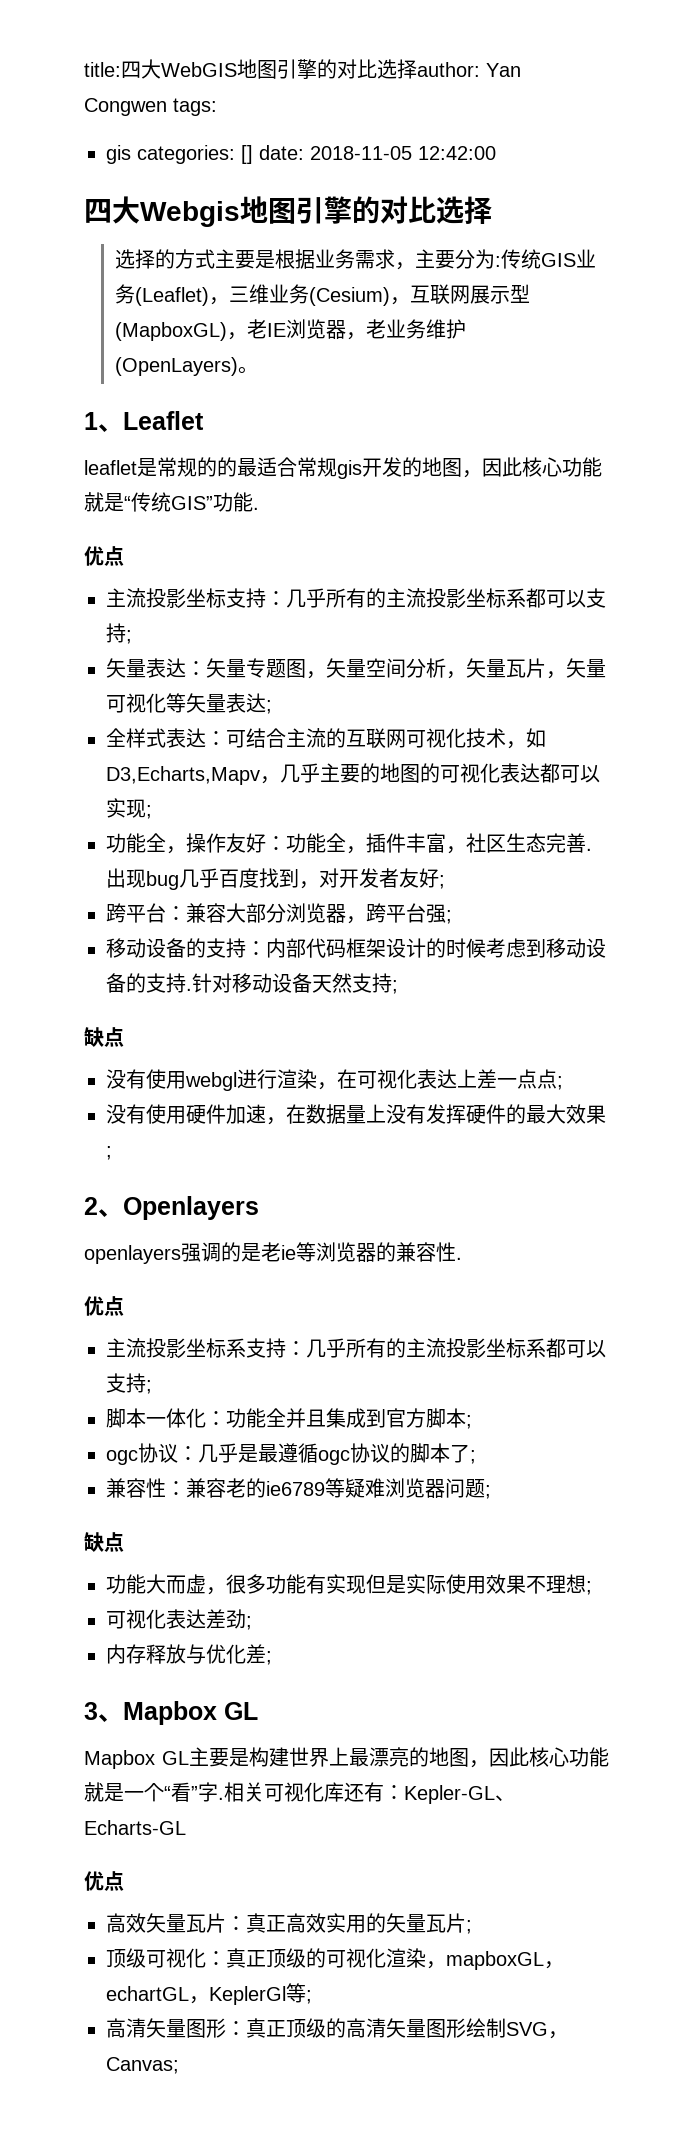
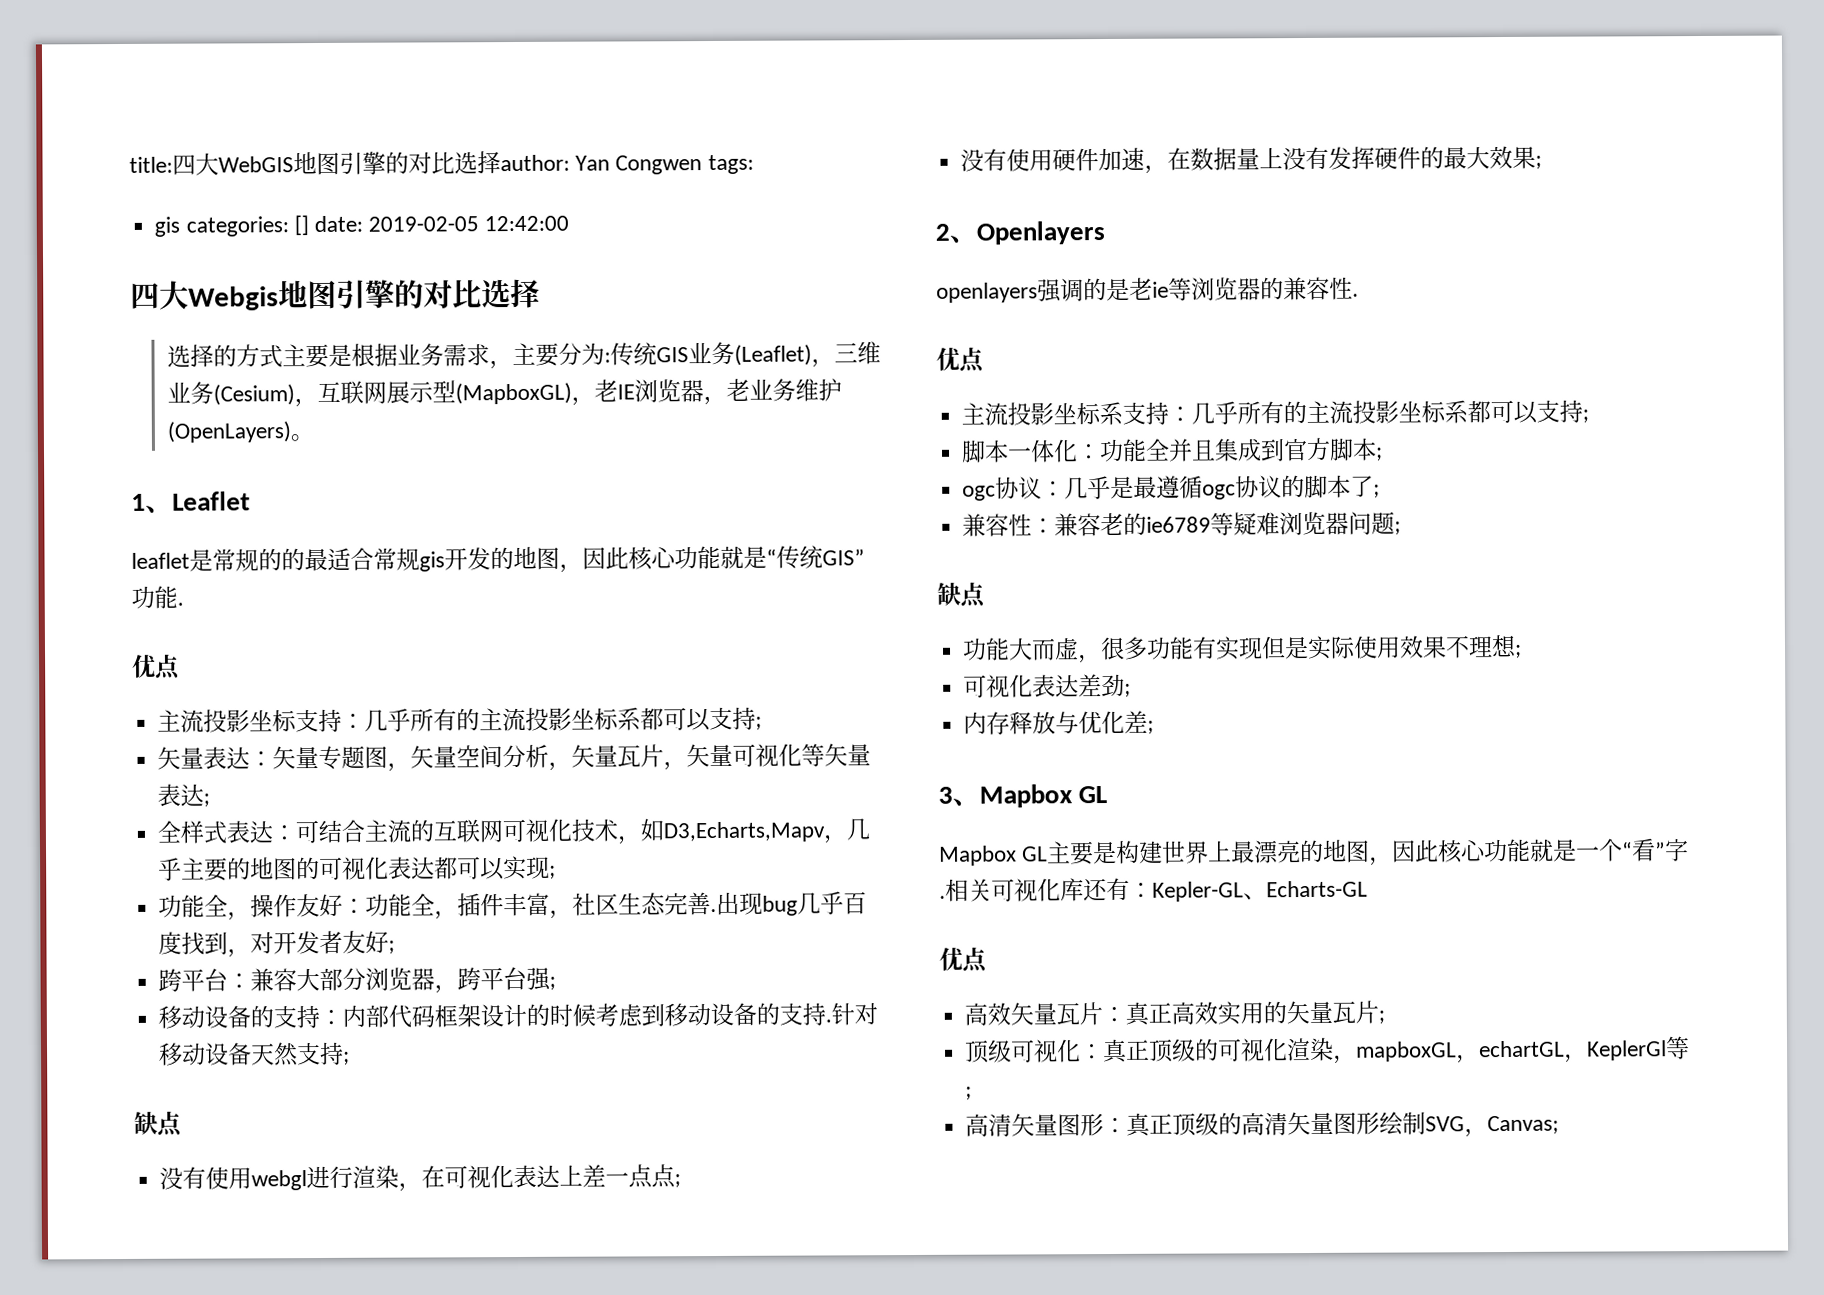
[310,146,412,160] 2018-11-05 -> [368,216,480,232] 2019-02-05

